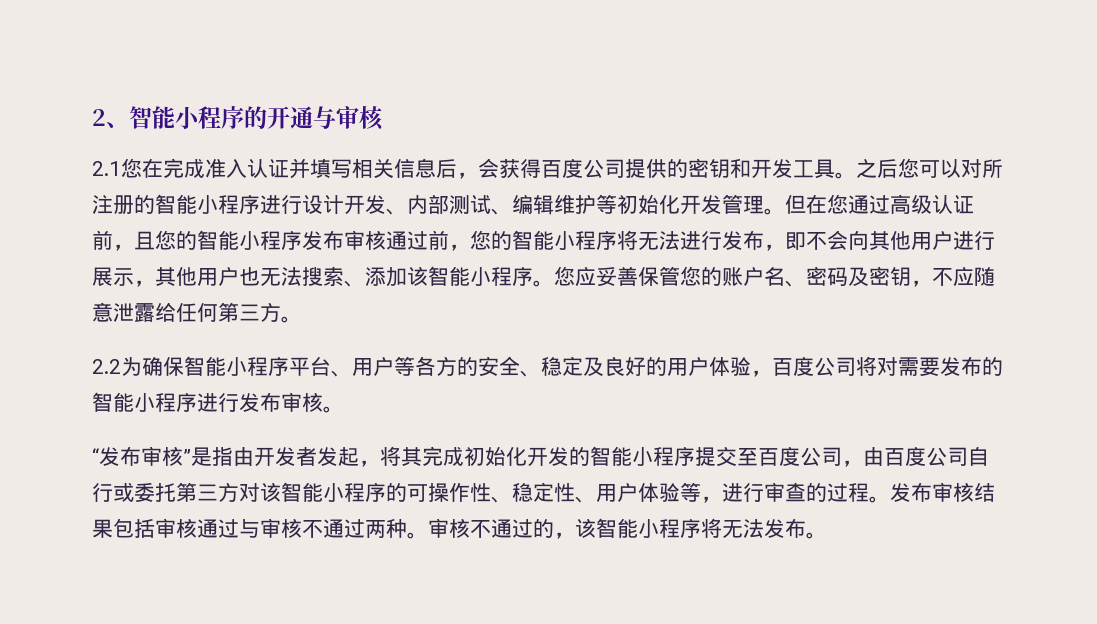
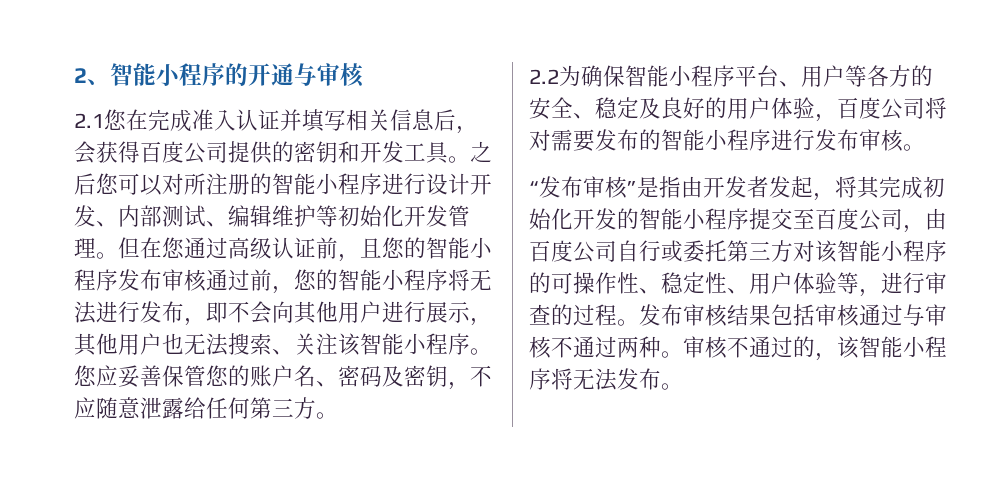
[365,267,407,287] 添加 -> [294,333,338,355] 关注

